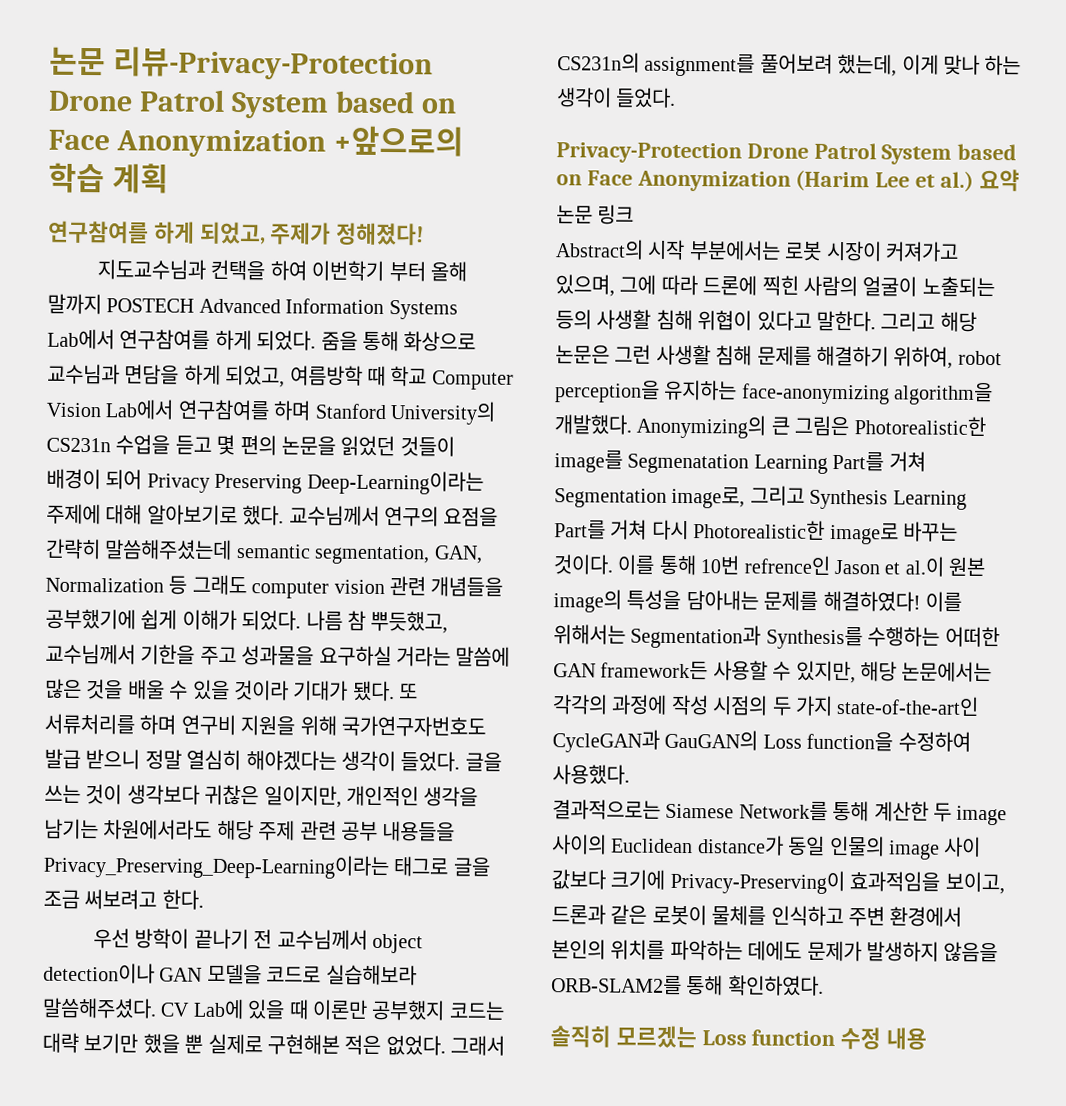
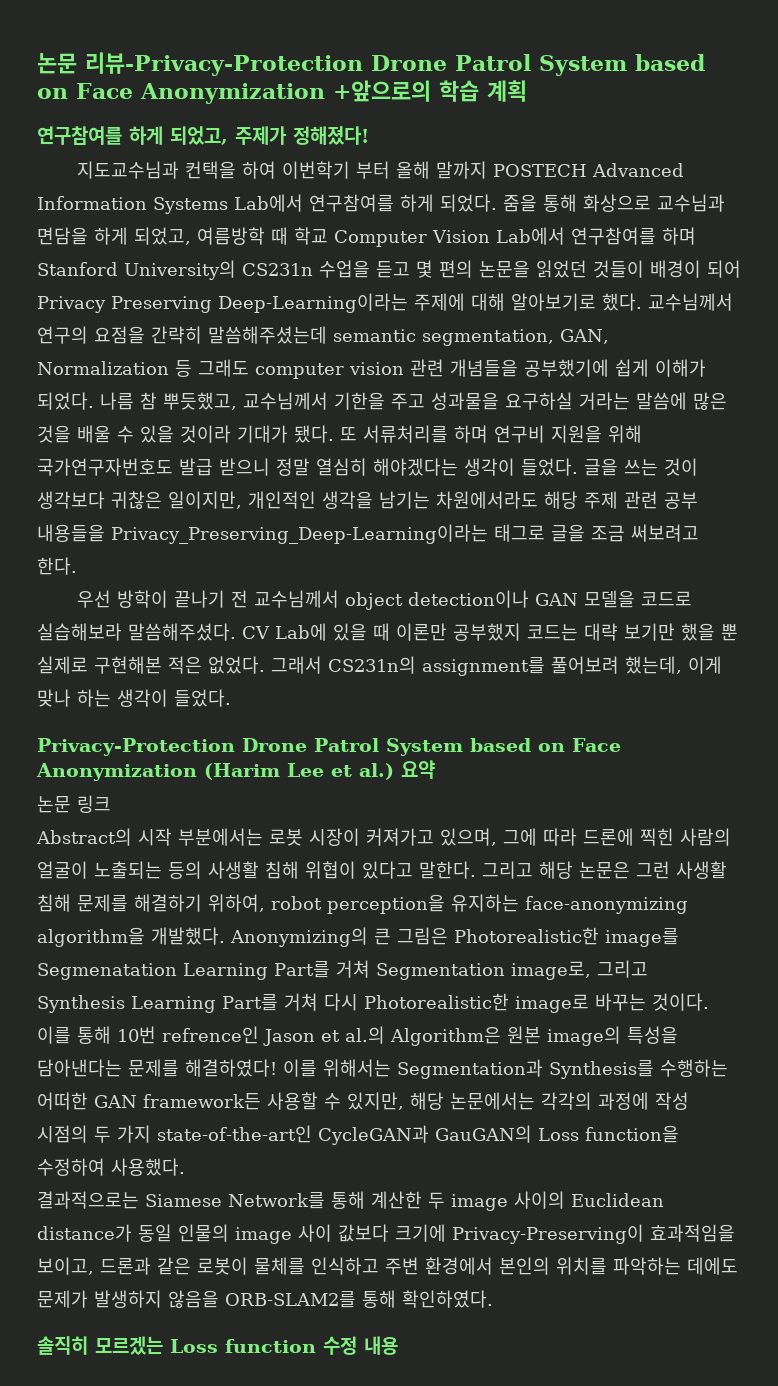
[904,556,944,577] al.이 -> [345,1026,501,1046] al.의 Algorithm은
[685,590,759,611] 담아내는 -> [37,1059,122,1077] 담아낸다는

